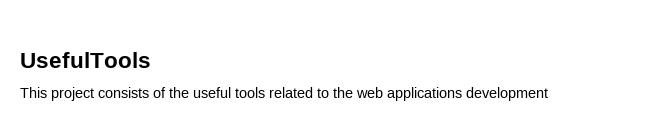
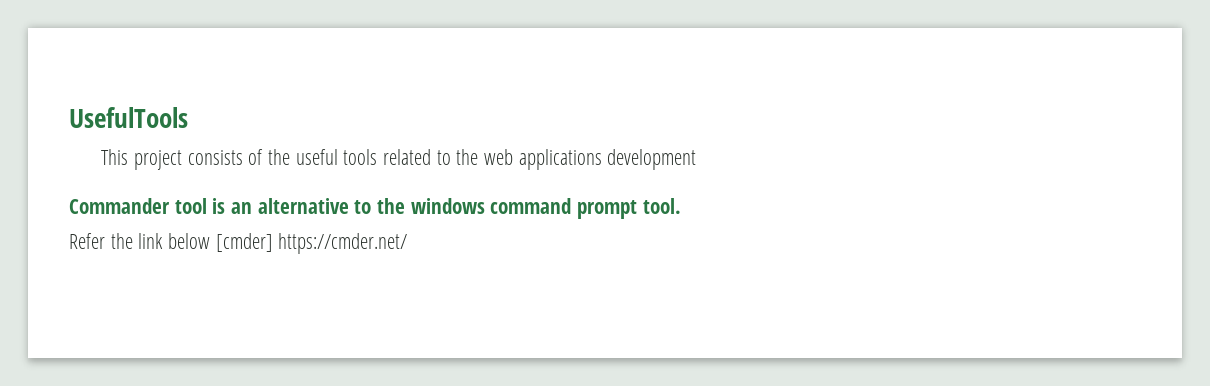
(548, 94) none -> [69,198,681,219] [69,233,408,254] // Commander tool is an alternative to the windows command prompt tool. // Refer the link below [cmder] https://cmder.net/

